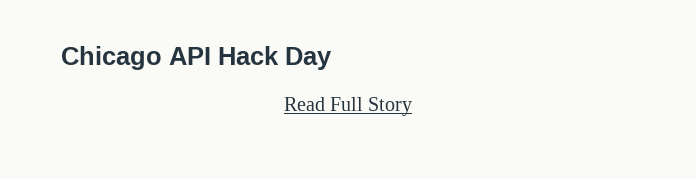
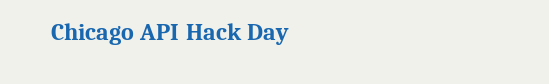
[283,97,413,116] // Read Full Story -> (290, 34) none

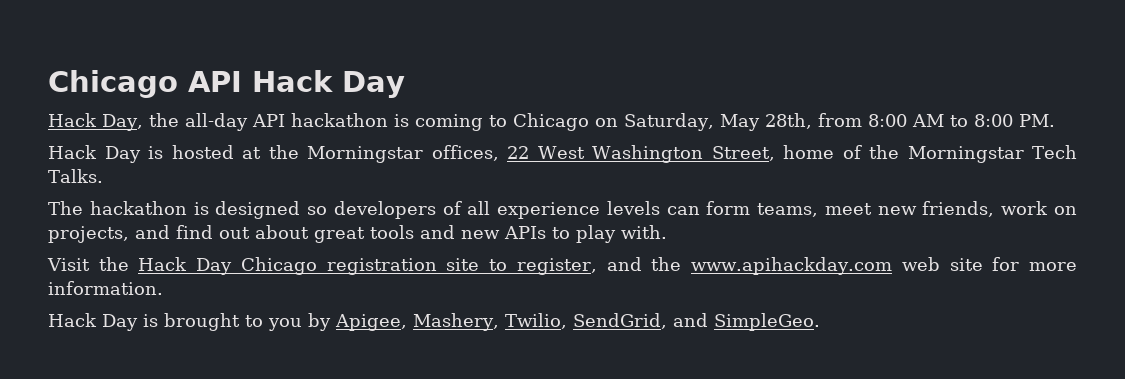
(290, 34) none -> [48,113,1055,131] [48,145,1078,163] [48,169,103,183] [48,201,1077,219] [48,225,667,243] [47,257,1077,275] [48,281,163,295] [48,313,820,331] // Hack Day, the all-day API hackathon is coming to Chicago on Saturday, May 28th, from 8:00 AM to 8:00 PM. // Hack Day is hosted at the Morningstar offices, 22 West Washington Street, home of the Morningstar Tech Talks. // The hackathon is designed so developers of all experience levels can form teams, meet new friends, work on projects, and find out about great tools and new APIs to play with. // Visit the Hack Day Chicago registration site to register, and the www.apihackday.com web site for more information. // Hack Day is brought to you by Apigee, Mashery, Twilio, SendGrid, and SimpleGeo.

